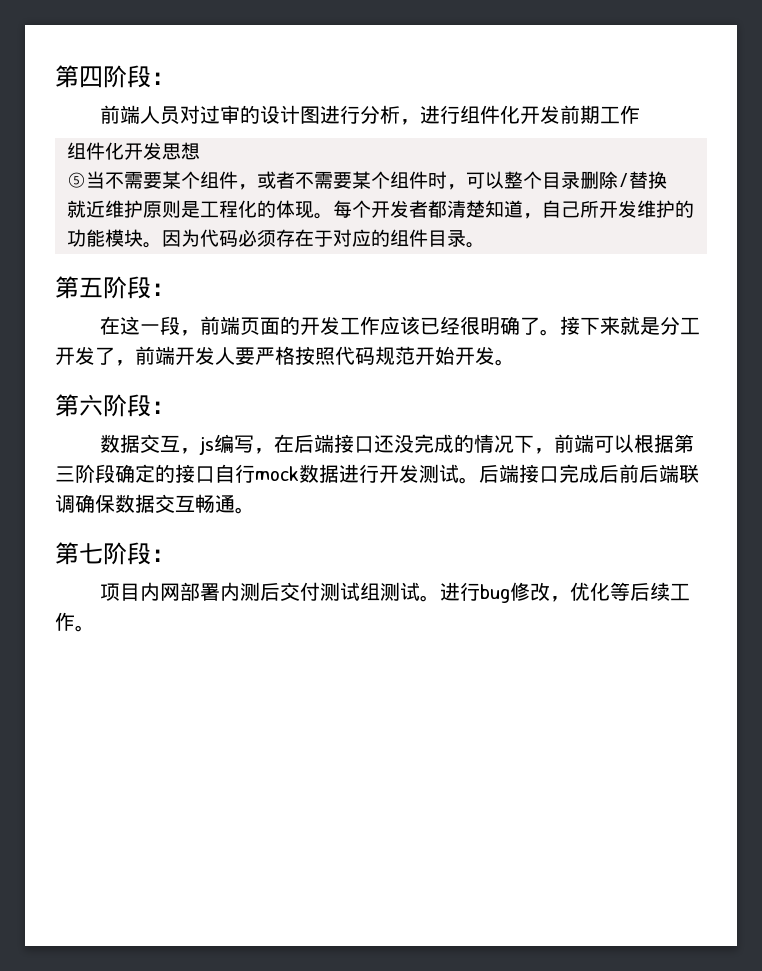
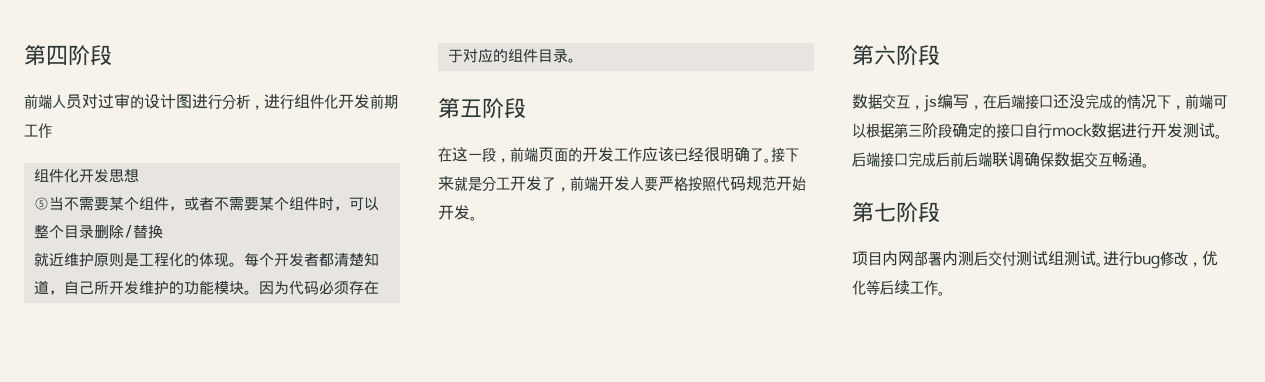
[151,72,175,85] ： -> (112, 55) none
[151,283,175,296] ： -> (526, 108) none
[151,401,175,414] ： -> (940, 55) none
[151,549,175,562] ： -> (940, 212) none

